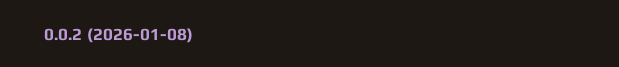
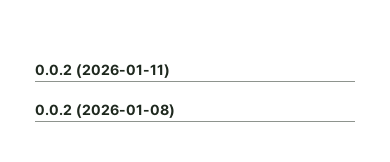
[44,28,82,41] 0.0.2 -> [35,64,170,78] [35,104,72,116] 0.0.2 (2026-01-11) // 0.0.2

